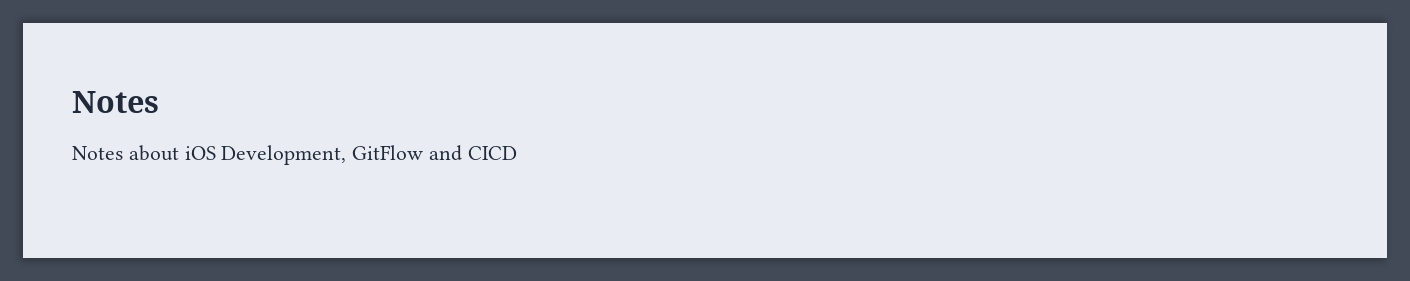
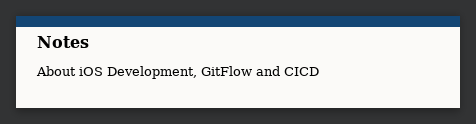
[72,145,179,161] Notes about -> [36,66,76,76] About

